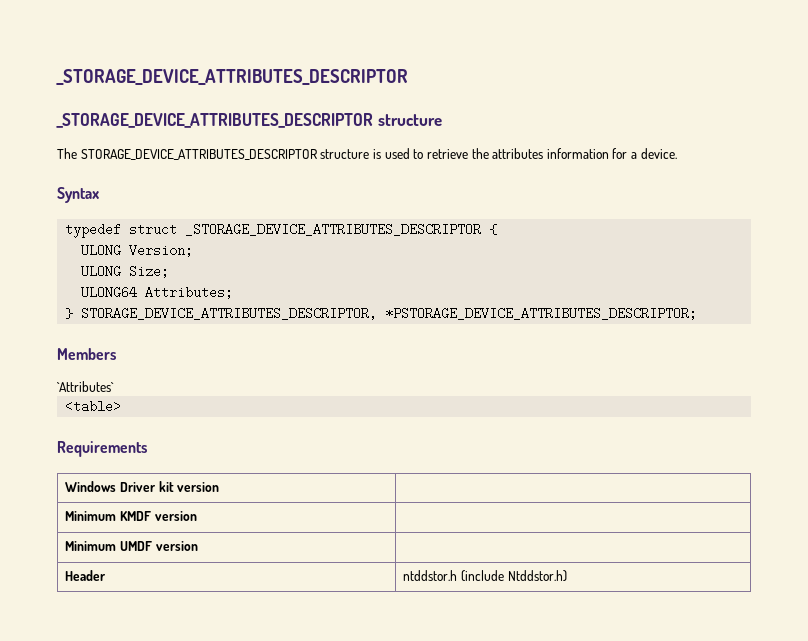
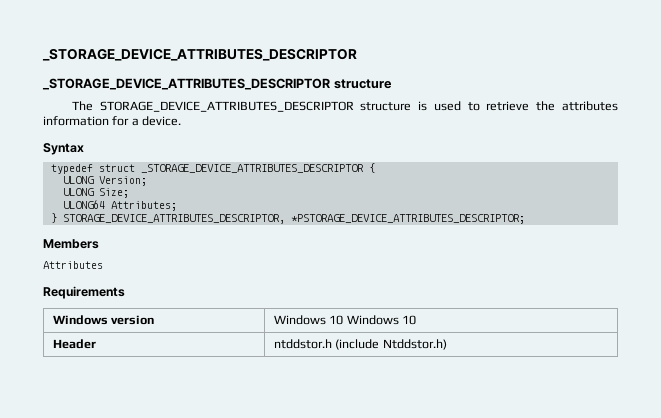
[57,381,114,392] [65,400,122,413] `Attributes` // <table> -> [43,261,103,269] Attributes
[119,481,220,492] [65,511,197,521] [65,541,198,551] Driver kit version | // Minimum KMDF version | // Minimum UMDF version | -> [111,315,155,325] [273,315,416,325] version | Windows 10 Windows 10

